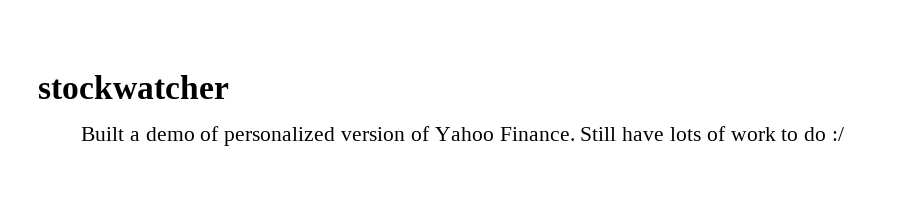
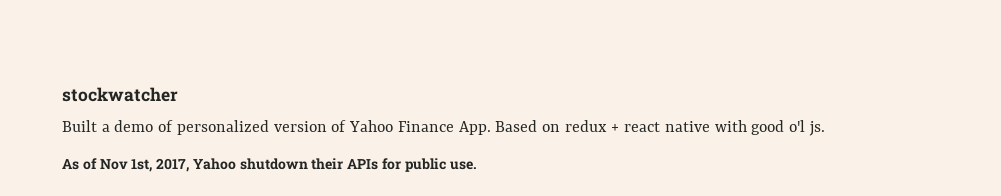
[499,126,844,141] Finance. Still have lots of work to do :/ -> [397,120,825,136] [62,158,477,172] Finance App. Based on redux + react native with good o'l js. // As of Nov 1st, 2017, Yahoo shutdown their APIs for public use.

